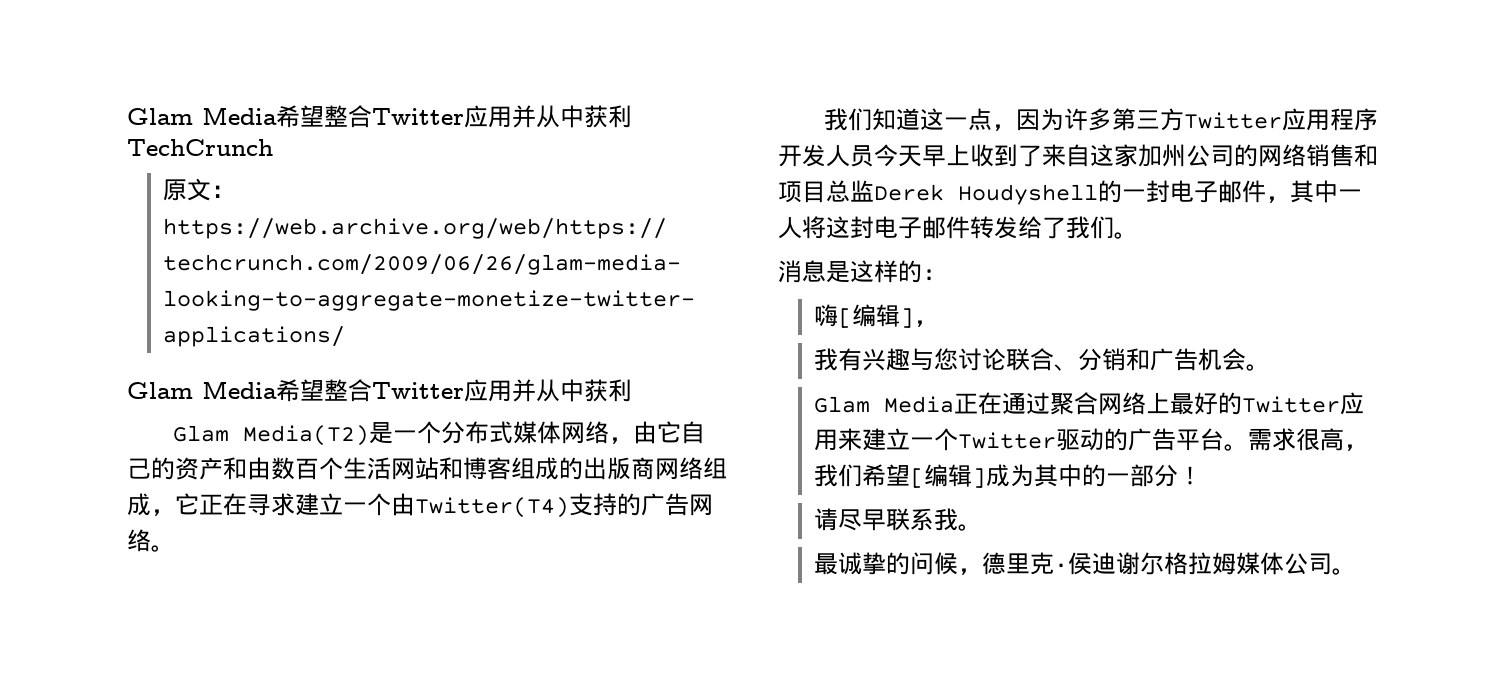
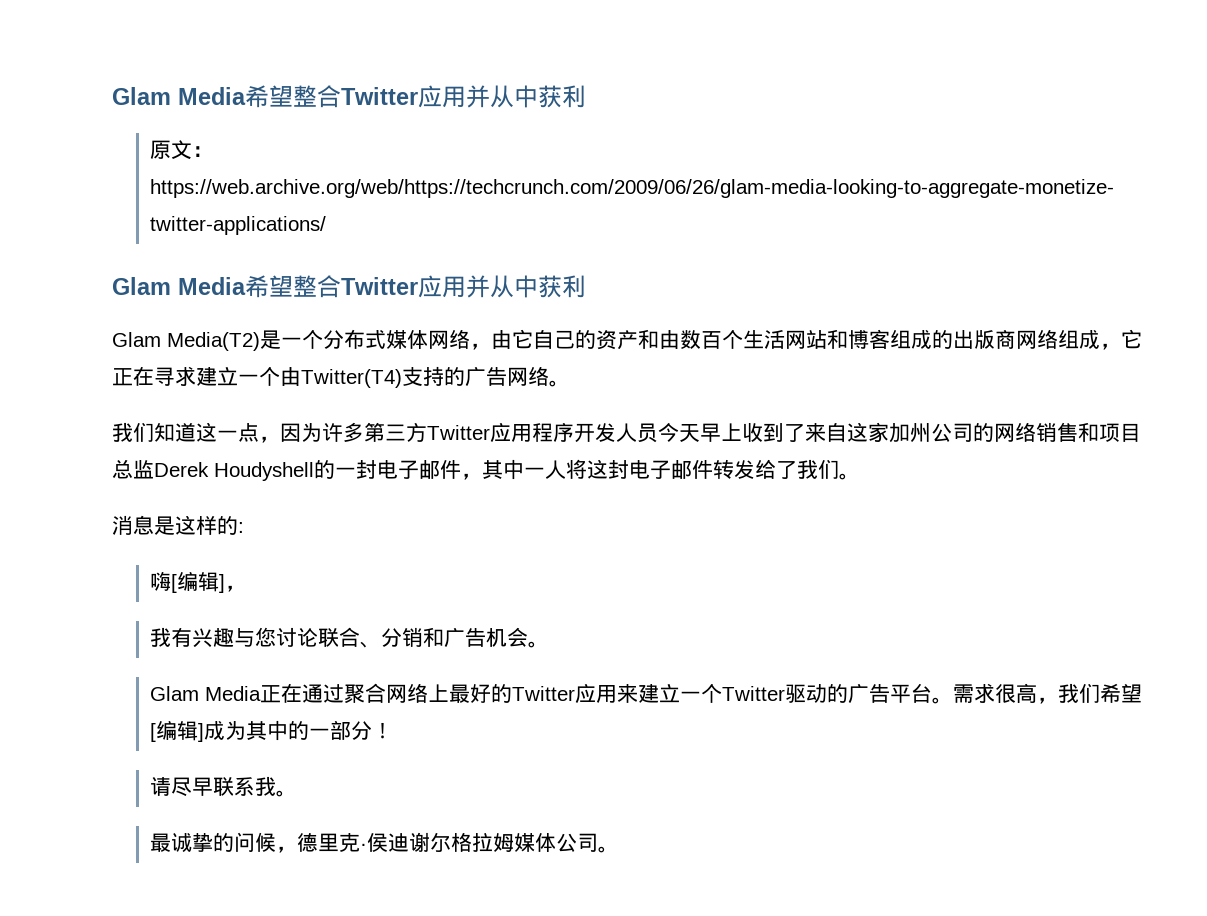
[127,105,632,128] [127,139,273,156] Glam Media希望整合Twitter应用并从中获利TechCrunch -> [112,85,586,108] Glam Media希望整合Twitter应用并从中获利

